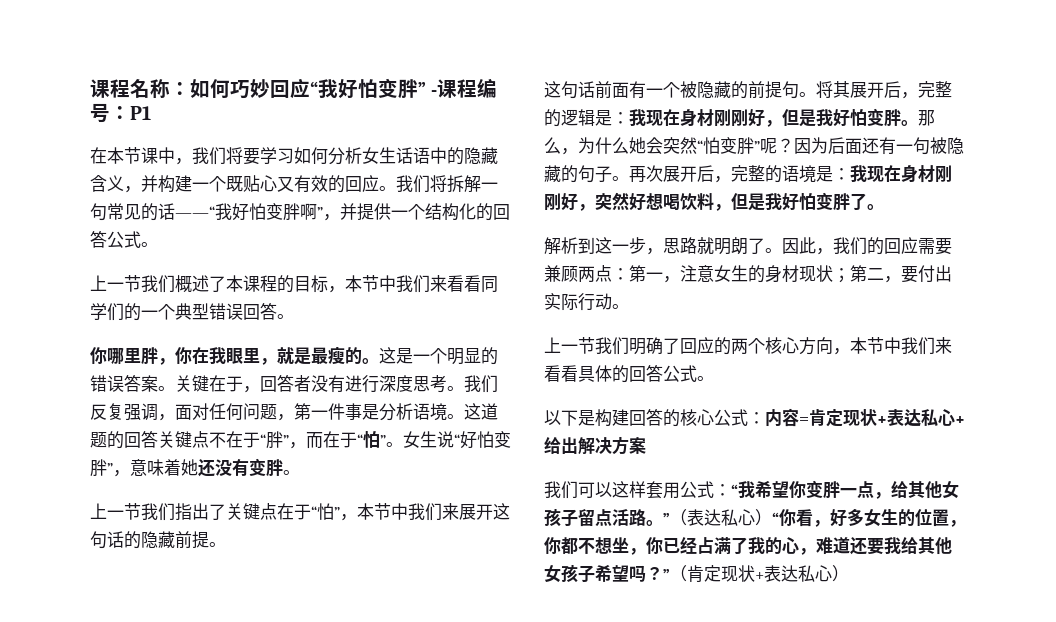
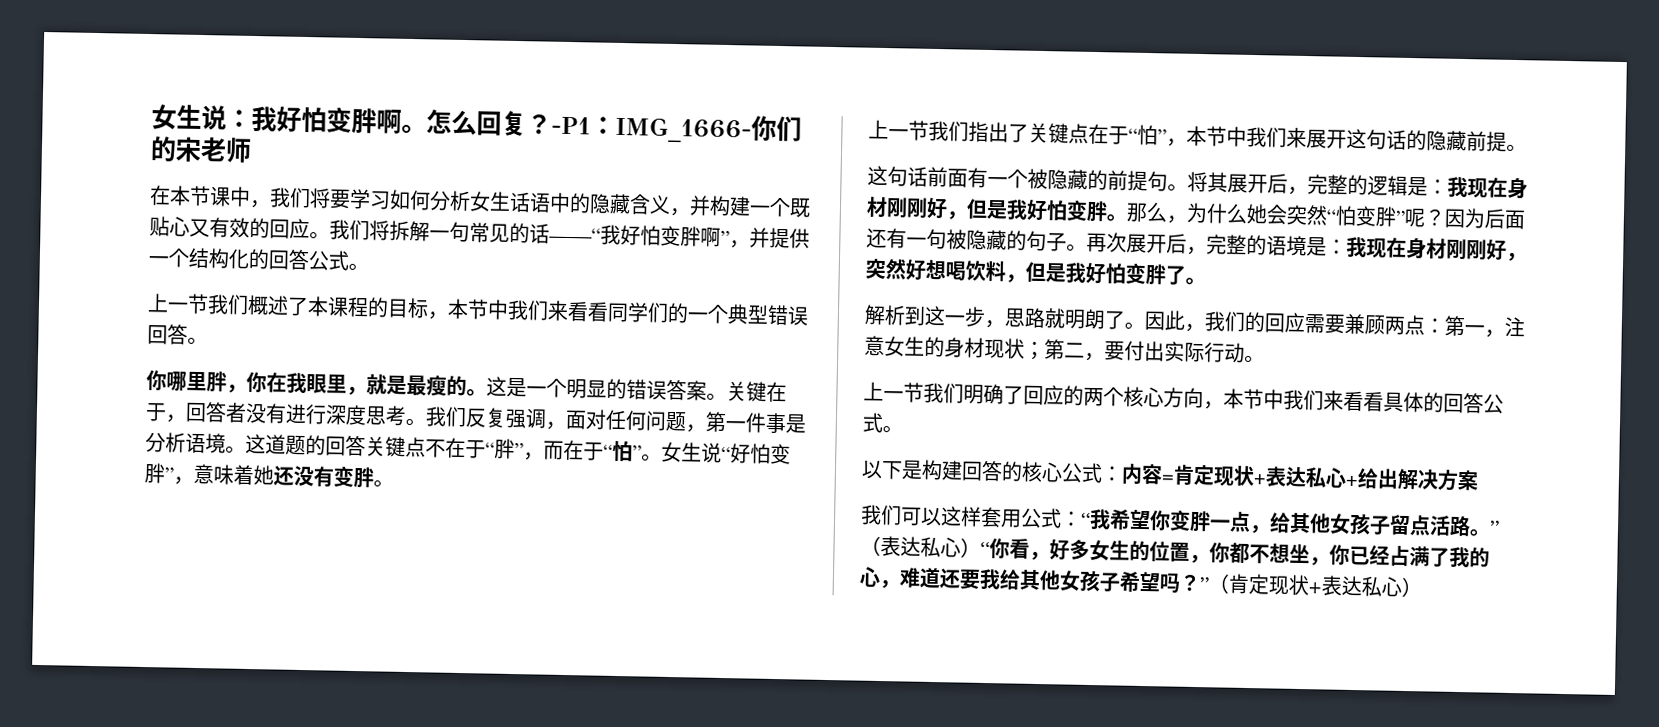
[90,78,498,99] [90,103,151,123] 课程名称：如何巧妙回应“我好怕变胖” -课程编号：P1 -> [151,104,802,144] [150,136,252,163] 女生说：我好怕变胖啊。怎么回复？-P1：IMG_1666-你们的宋老师

